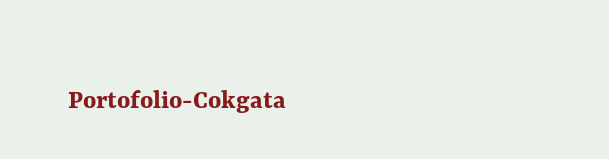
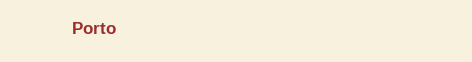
[68,90,286,113] Portofolio-Cokgata -> [72,22,116,34] Porto

